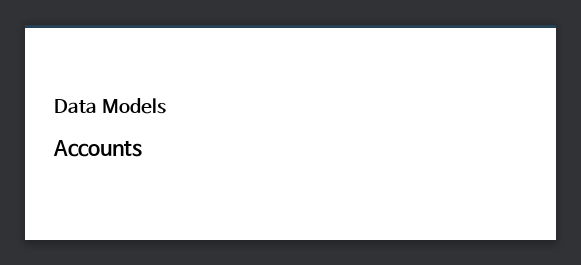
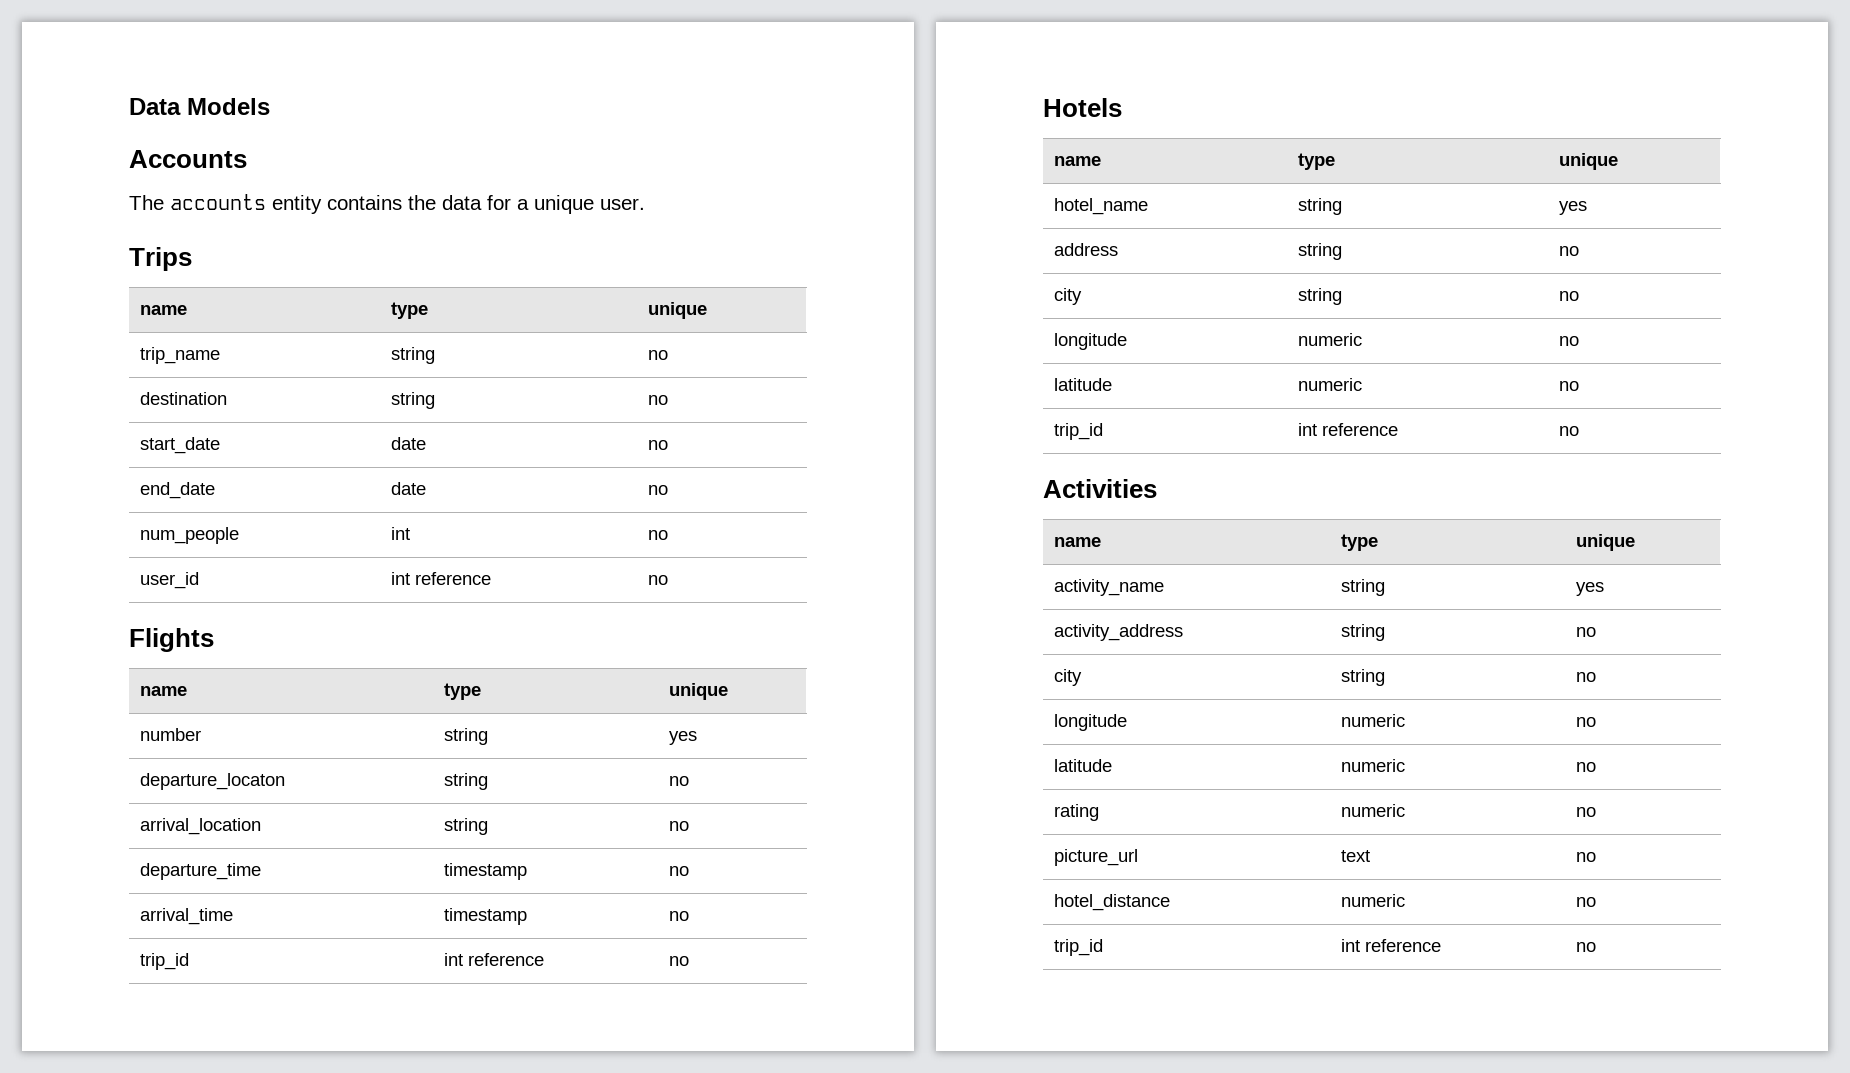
(142, 148) none -> [129,194,645,214] [129,247,192,271] [139,305,187,315] [390,302,428,319] [647,302,707,319] [139,347,220,364] [390,347,435,364] [647,350,668,360] [139,392,227,405] [390,392,435,409] [647,395,668,405] [139,437,220,454] [390,437,426,450] [647,440,668,450] [139,482,215,499] [390,482,426,495] [647,485,668,495] [139,527,239,544] [390,527,410,540] [647,530,668,540] [139,572,199,589] [390,572,491,585] [647,575,668,585] [129,628,214,652] [139,686,187,696] [443,683,481,700] [668,683,728,700] [139,728,201,741] [443,728,488,745] [668,731,697,745] [139,773,285,790] [443,773,488,790] [668,776,689,786] [139,818,261,835] [443,818,488,835] [668,821,689,831] [139,863,261,880] [443,863,527,880] [668,866,689,876] [139,908,233,925] [443,908,527,925] [668,911,689,921] [139,953,189,970] [443,953,544,966] [668,956,689,966] [1043,98,1122,117] [1053,156,1101,166] [1297,153,1335,170] [1558,153,1618,170] [1053,198,1148,215] [1297,198,1342,215] [1558,201,1587,215] [1053,243,1118,256] [1297,243,1342,260] [1558,246,1579,256] [1053,288,1082,305] [1297,288,1342,305] [1558,291,1579,301] [1053,333,1127,350] [1297,333,1362,346] [1558,336,1579,346] [1053,378,1112,391] [1297,378,1362,391] [1558,381,1579,391] [1053,423,1103,440] [1297,423,1398,436] [1558,426,1579,436] [1043,479,1157,498] [1053,537,1101,547] [1340,534,1378,551] [1575,534,1635,551] [1053,579,1164,596] [1340,579,1385,596] [1575,582,1604,596] [1053,624,1183,641] [1340,624,1385,641] [1575,627,1596,637] [1053,669,1082,686] [1340,669,1385,686] [1575,672,1596,682] [1053,714,1127,731] [1340,714,1405,727] [1575,717,1596,727] [1053,759,1112,772] [1340,759,1405,772] [1575,762,1596,772] [1053,804,1099,821] [1340,804,1405,817] [1575,807,1596,817] [1053,849,1138,866] [1340,850,1370,862] [1575,852,1596,862] [1053,894,1170,911] [1340,894,1405,907] [1575,897,1596,907] [1053,939,1103,956] [1340,939,1441,952] [1575,942,1596,952] // The accounts entity contains the data for a unique user. // Trips // name | type | unique // trip_name | string | no // destination | string | no // start_date | date | no // end_date | date | no // num_people | int | no // user_id | int reference | no // Flights // name | type | unique // number | string | yes // departure_locaton | string | no // arrival_location | string | no // departure_time | timestamp | no // arrival_time | timestamp | no // trip_id | int reference | no // Hotels // name | type | unique // hotel_name | string | yes // address | string | no // city | string | no // longitude | numeric | no // latitude | numeric | no // trip_id | int reference | no // Activities // name | type | unique // activity_name | string | yes // activity_address | string | no // city | string | no // longitude | numeric | no // latitude | numeric | no // rating | numeric | no // picture_url | text | no // hotel_distance | numeric | no // trip_id | int reference | no

